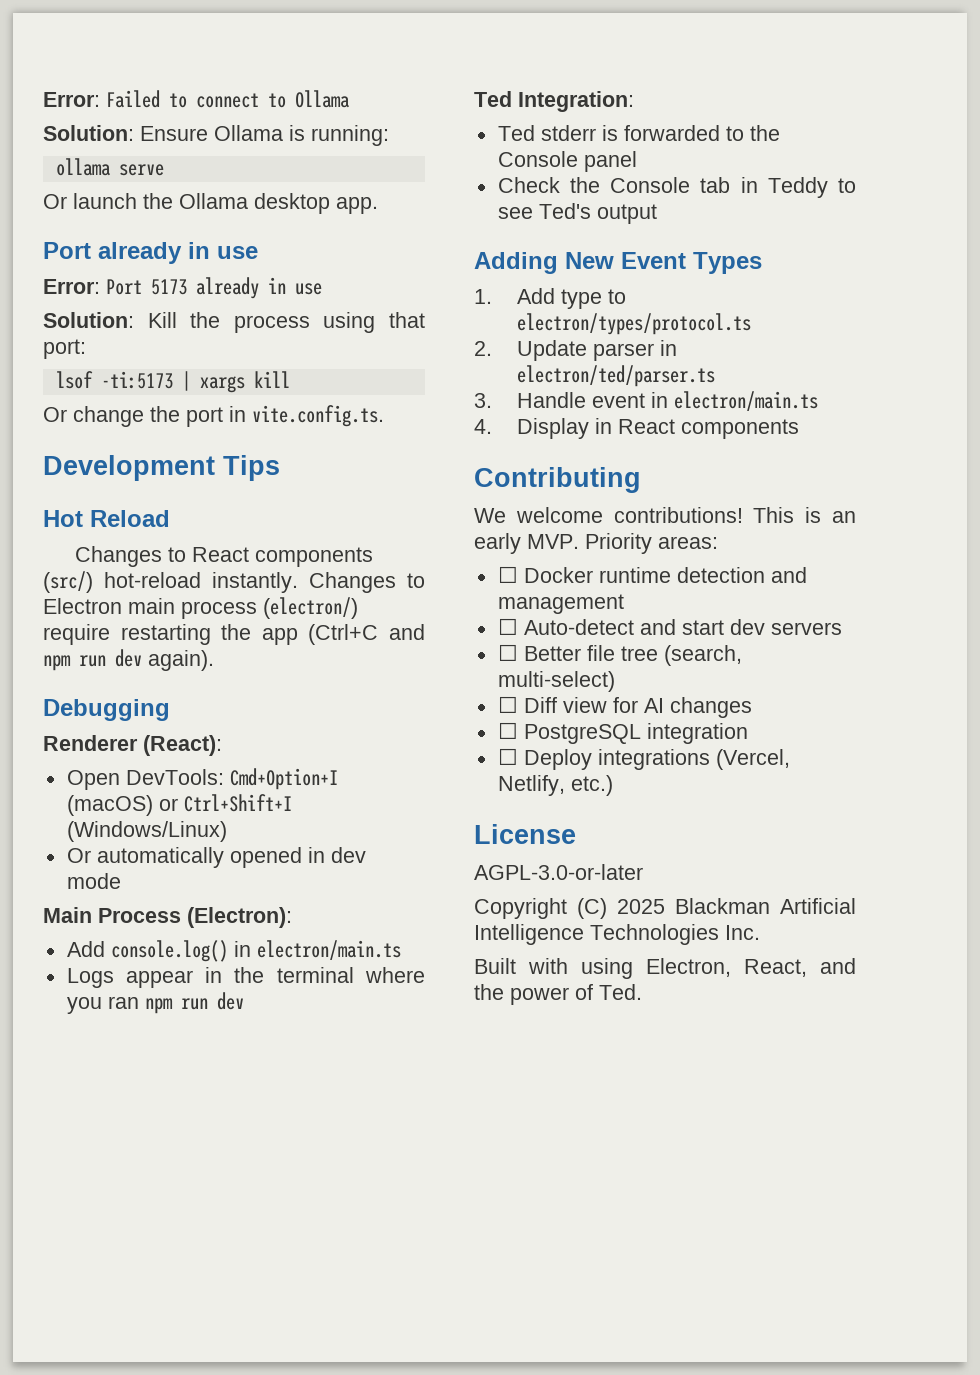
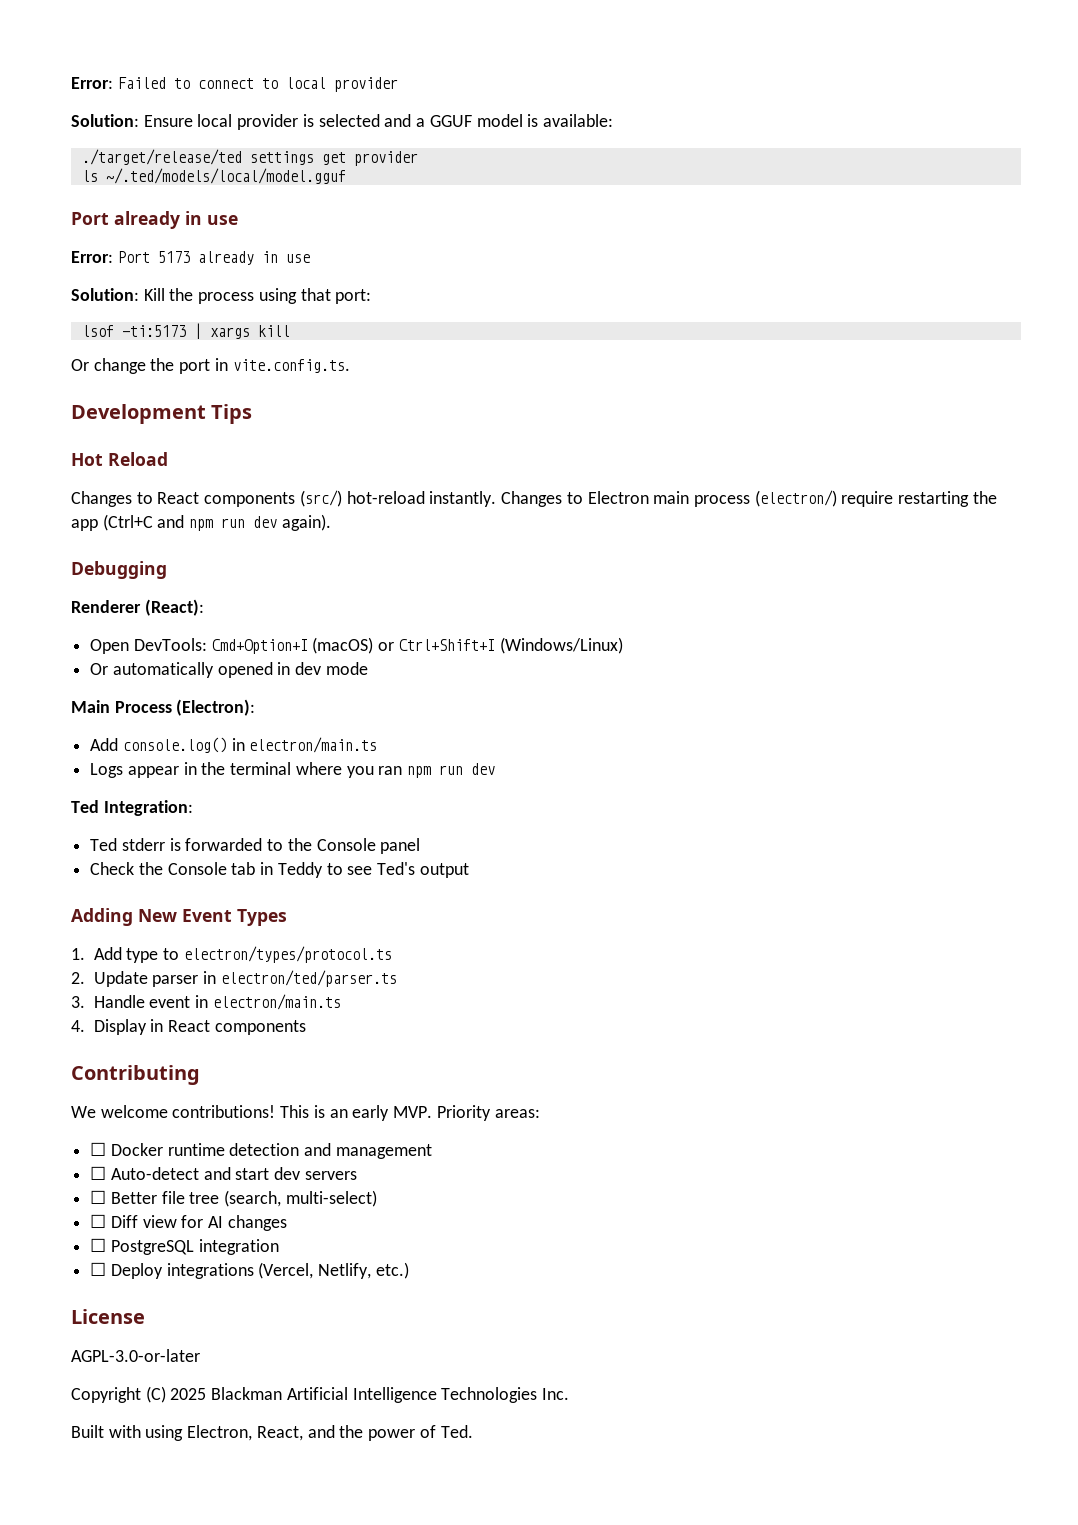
[295,90,350,108] Ollama -> [285,77,398,92] local provider
[214,125,389,146] [55,158,164,176] [43,193,378,214] Ollama is running: // ollama serve // Or launch the Ollama desktop app. -> [197,114,613,130] [81,149,418,166] [81,168,346,184] local provider is selected and a GGUF model is available: // ./target/release/ted settings get provider // ls ~/.ted/models/local/model.gguf

